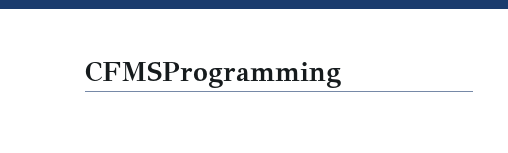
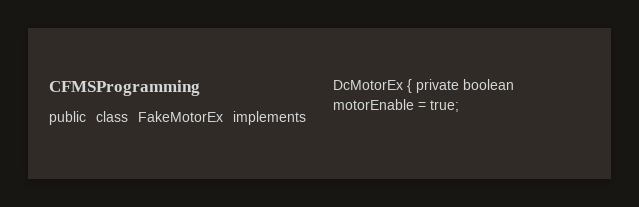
(341, 74) none -> [49,111,306,125] [333,79,514,93] [333,99,459,112] // public class FakeMotorEx implements DcMotorEx { private boolean motorEnable = true;

